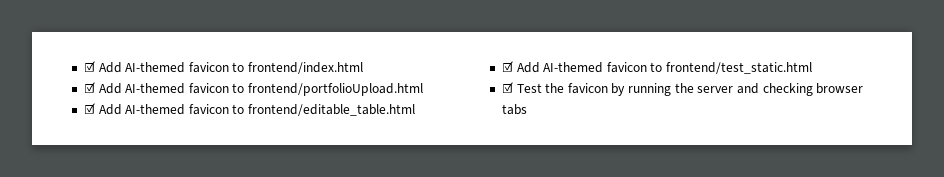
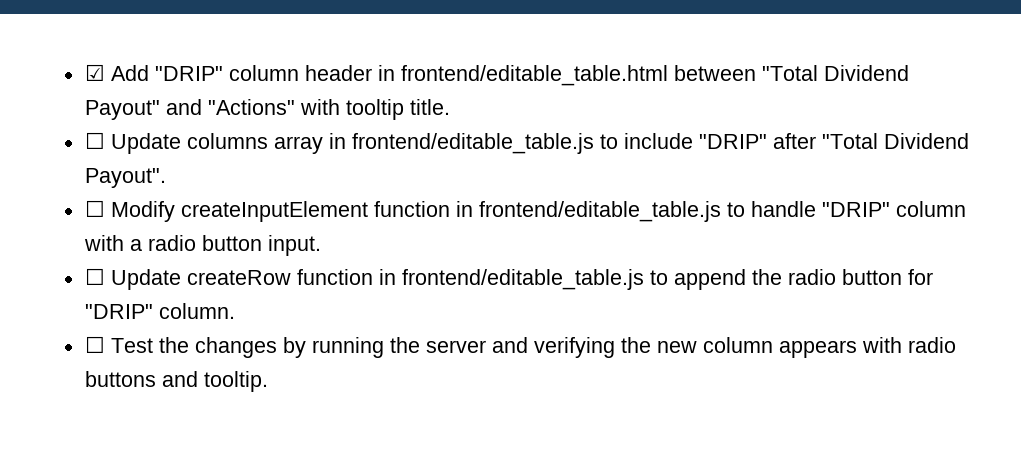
[83,61,364,74] [83,82,424,96] [83,103,416,116] [501,61,813,74] [501,82,513,93] ☑ Add AI-themed favicon to frontend/index.html // ☑ Add AI-themed favicon to frontend/portfolioUpload.html // ☑ Add AI-themed favicon to frontend/editable_table.html // ☑ Add AI-themed favicon to frontend/test_static.html // ☑ -> [84,64,909,86] [84,99,450,120] [84,132,969,154] [84,168,166,188] [84,200,966,222] [83,235,321,256] [84,268,933,290] [84,303,235,319] [84,336,105,353] ☑ Add "DRIP" column header in frontend/editable_table.html between "Total Dividend Payout" and "Actions" with tooltip title. // ☐ Update columns array in frontend/editable_table.js to include "DRIP" after "Total Dividend Payout". // ☐ Modify createInputElement function in frontend/editable_table.js to handle "DRIP" column with a radio button input. // ☐ Update createRow function in frontend/editable_table.js to append the radio button for "DRIP" column. // ☐
[567,83,608,94] favicon -> [194,337,277,358] changes
[762,83,864,96] [501,104,527,115] checking browser tabs -> [533,337,956,358] [84,371,268,392] verifying the new column appears with radio buttons and tooltip.

